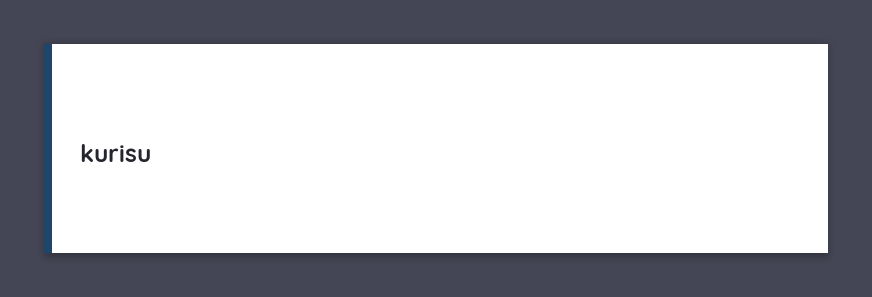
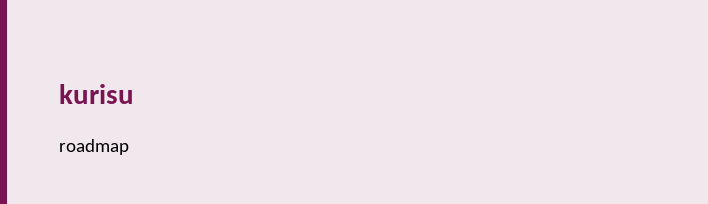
(151, 153) none -> [59,139,129,155] // roadmap

